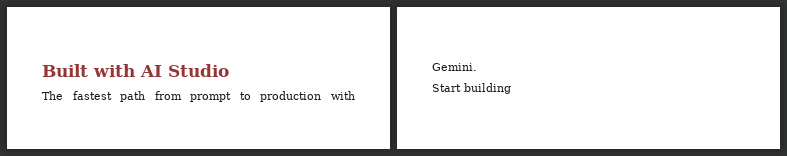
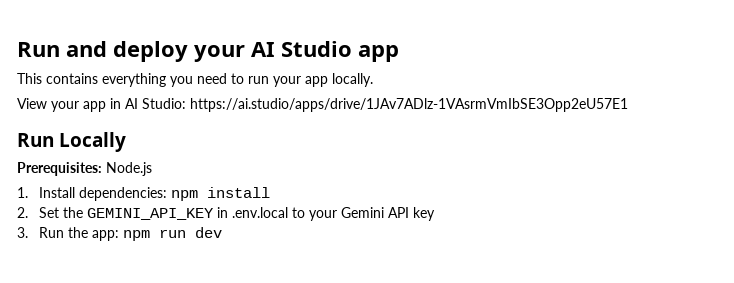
[42,64,229,77] [42,91,355,102] [432,63,477,71] [432,83,511,94] Built with AI Studio // The fastest path from prompt to production with Gemini. // Start building -> [17,41,399,62] [17,73,373,87] [17,98,628,112] [17,132,127,152] [17,162,152,176] [17,187,271,201] [17,207,436,221] [17,227,223,241] Run and deploy your AI Studio app // This contains everything you need to run your app locally. // View your app in AI Studio: https://ai.studio/apps/drive/1JAv7ADlz-1VAsrmVmIbSE3Opp2eU57E1 // Run Locally // Prerequisites: Node.js // 1. Install dependencies: npm install // 2. Set the GEMINI_API_KEY in .env.local to your Gemini API key // 3. Run the app: npm run dev

